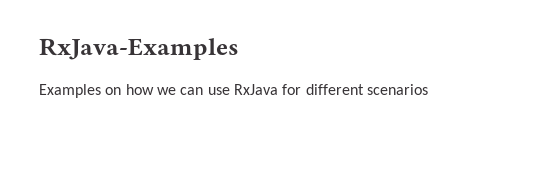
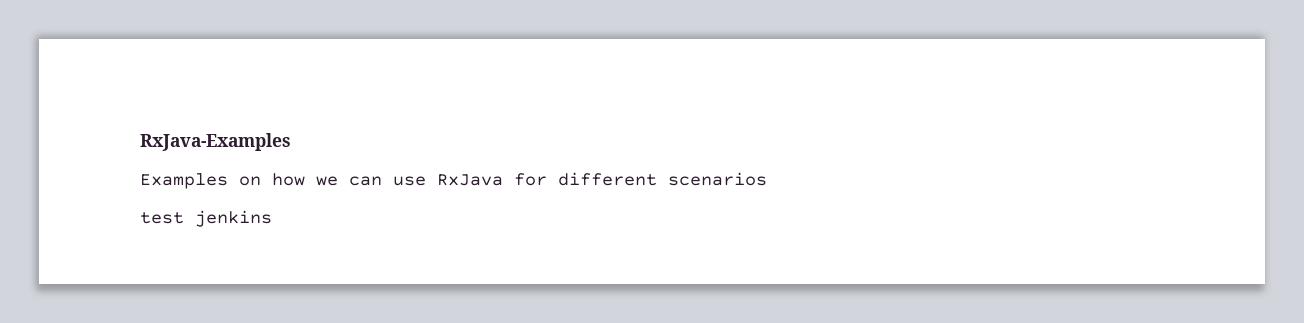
(428, 89) none -> [140,210,272,227] // test jenkins

